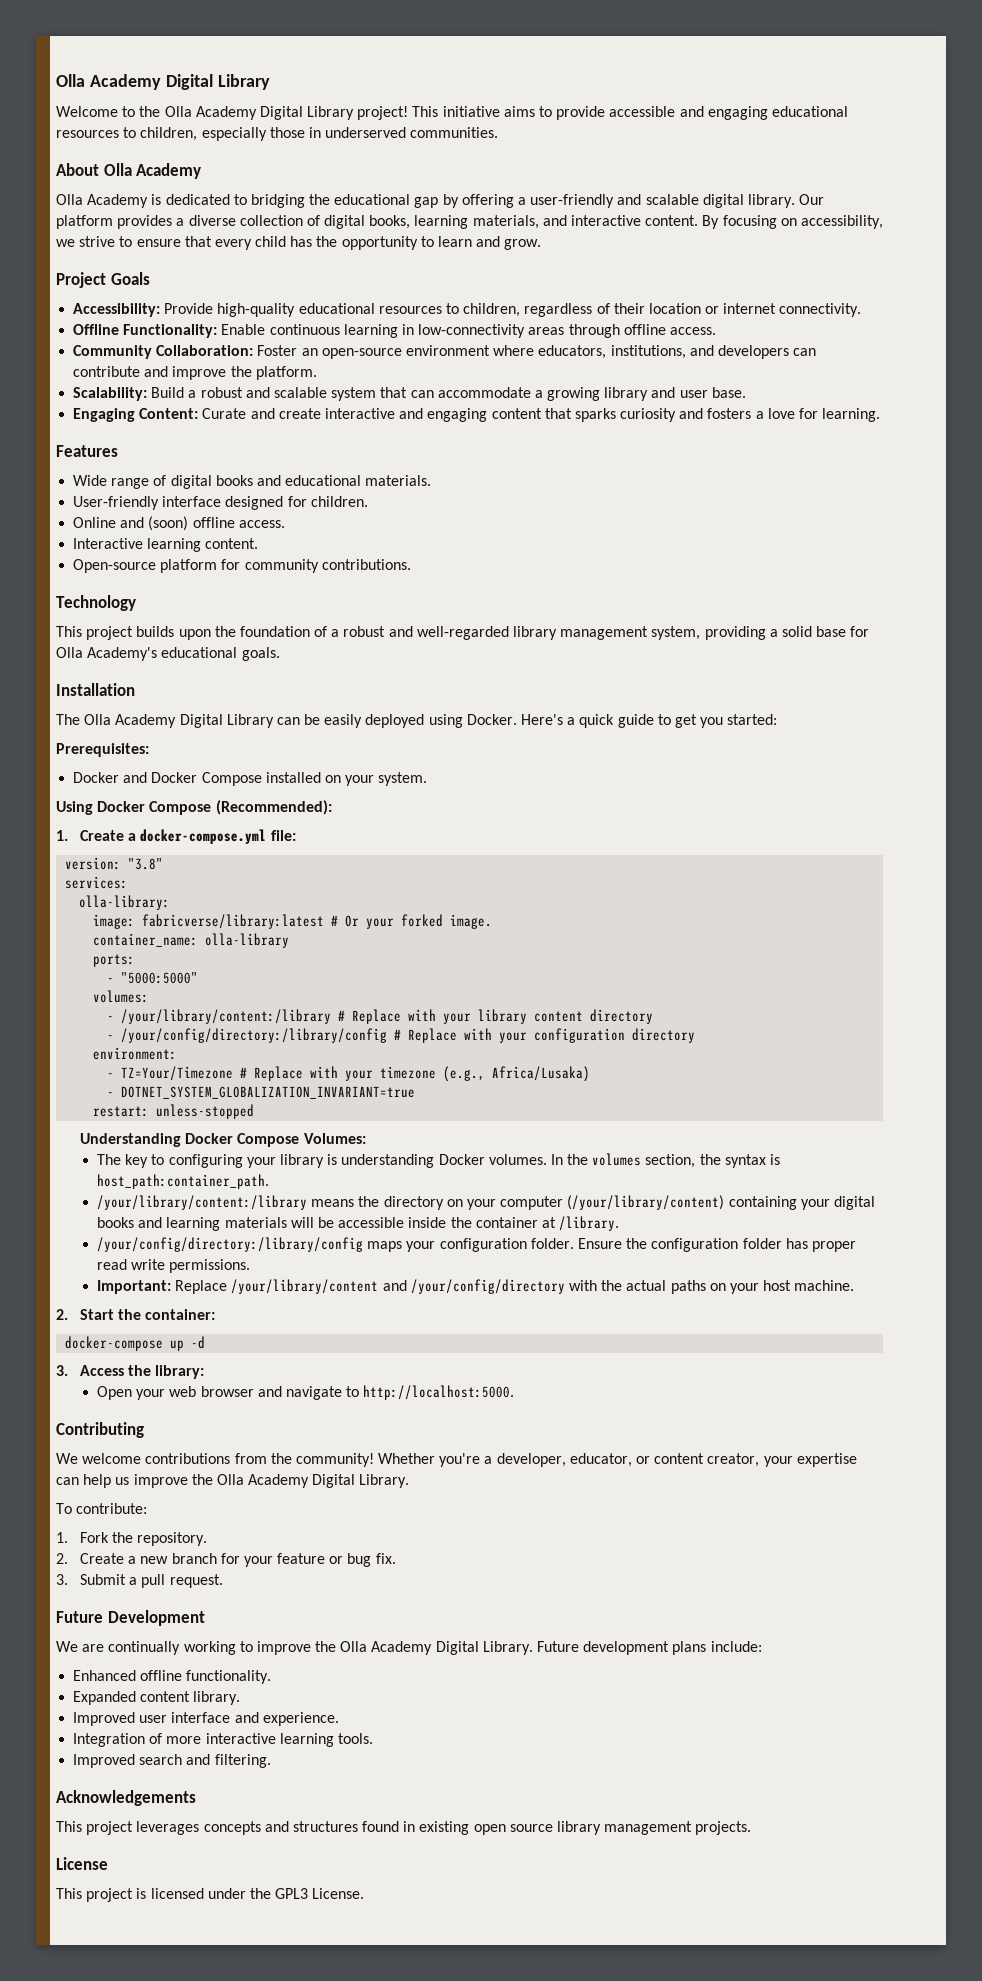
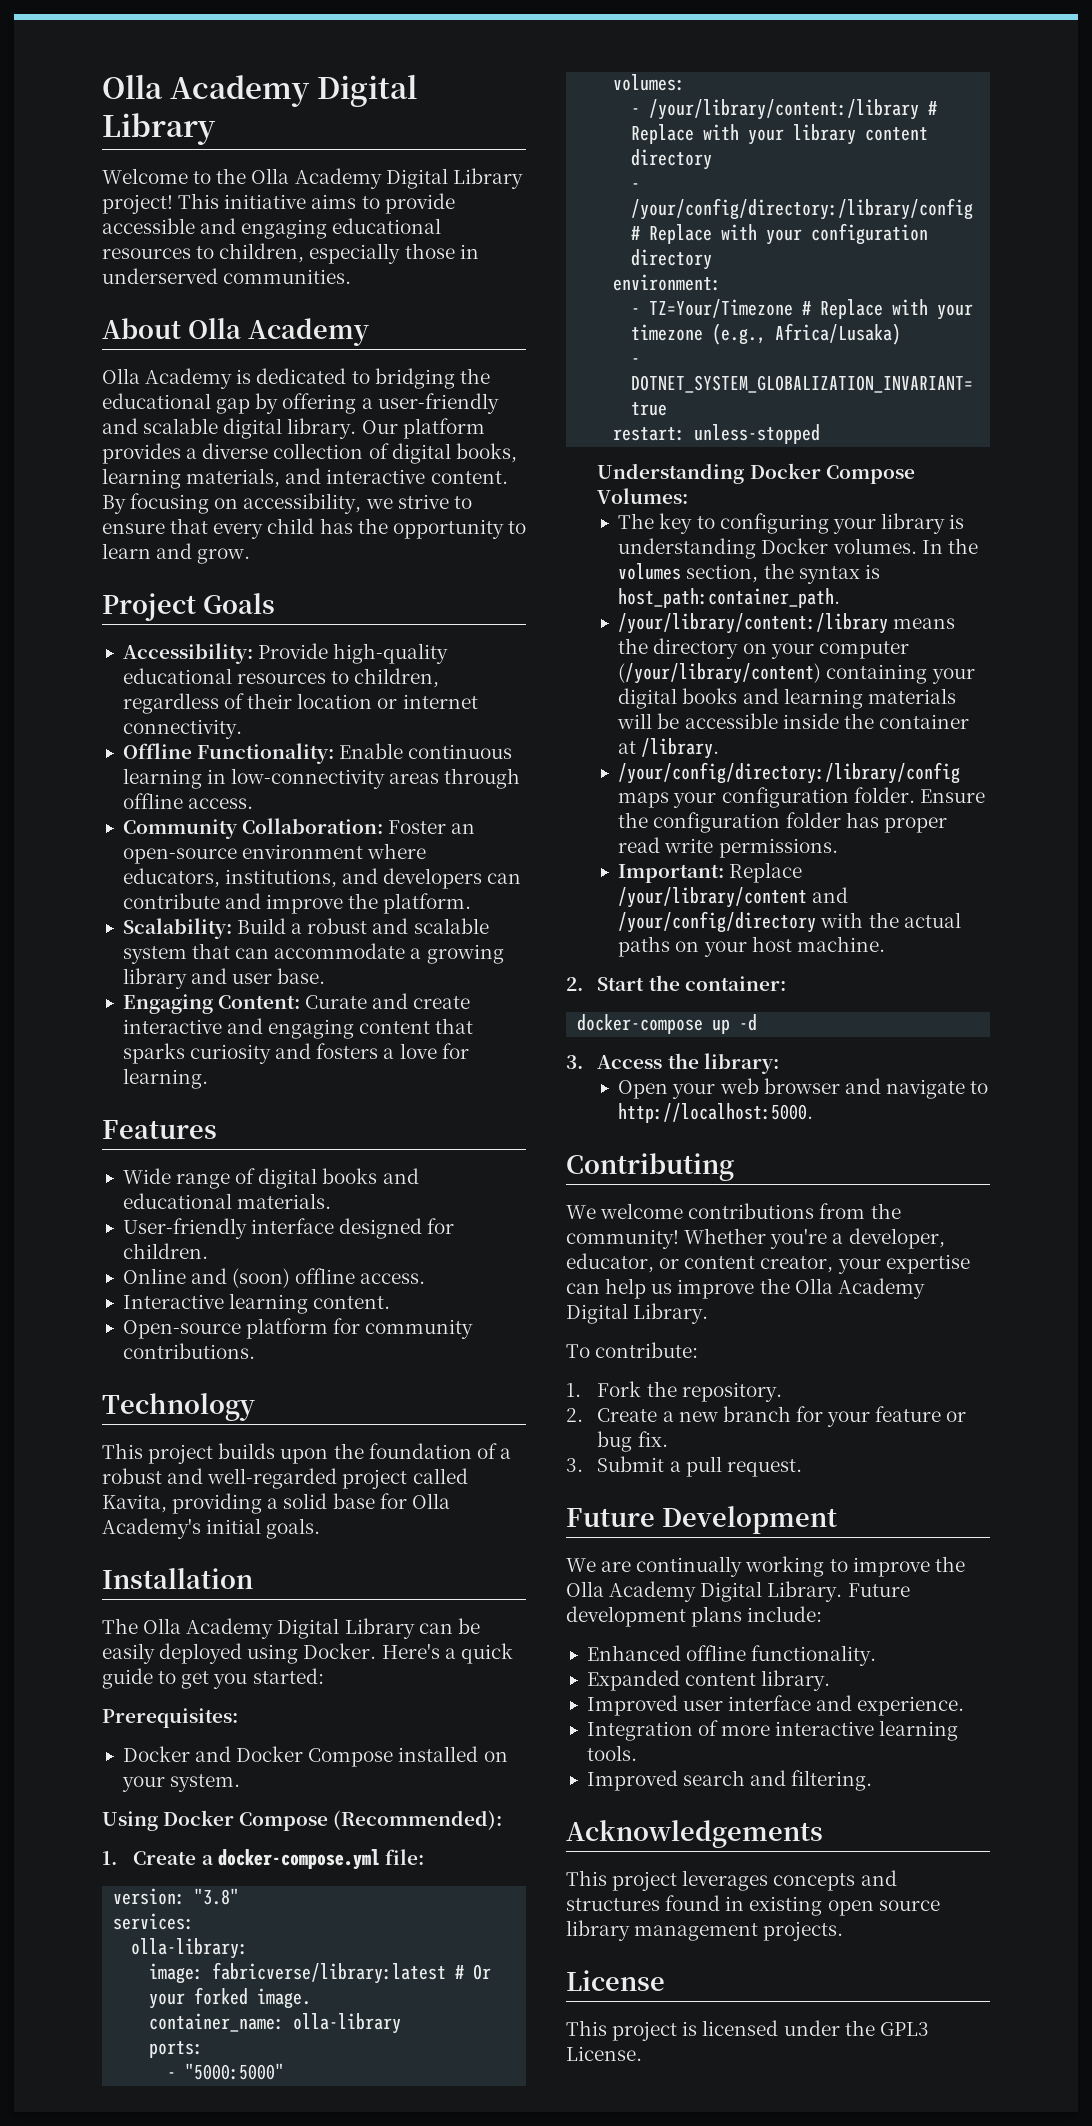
[513,626,701,640] library management system, -> [342,1468,468,1489] [102,1494,167,1513] project called Kavita,
[161,647,238,658] educational -> [206,1518,262,1534] initial

